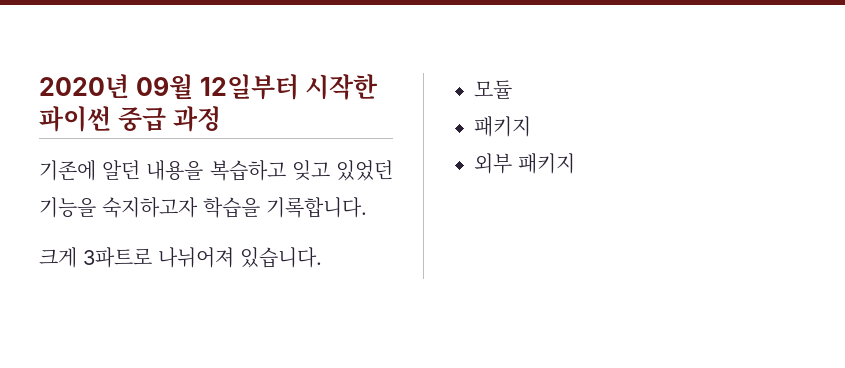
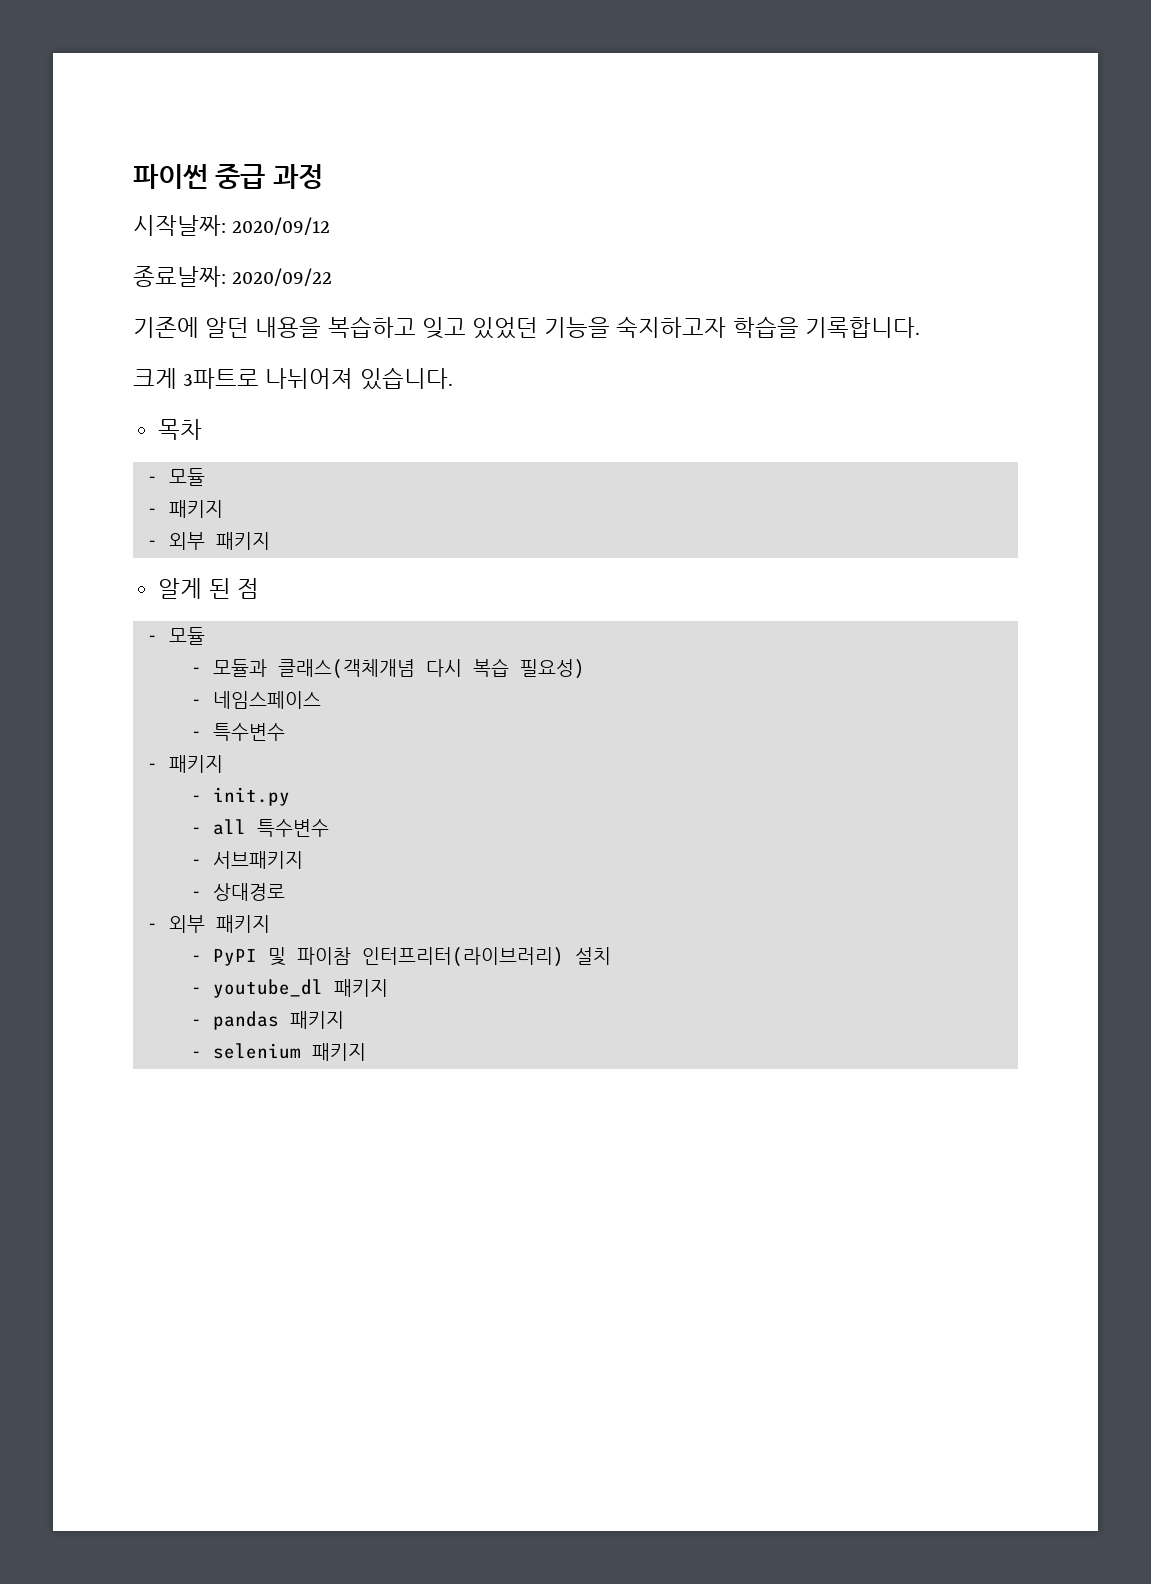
[39,74,379,100] 2020년 09월 12일부터 시작한 -> (133, 176) none
(221, 119) none -> [133,215,331,236] [133,266,333,287] // 시작날짜: 2020/09/12 // 종료날짜: 2020/09/22
[474,80,512,99] [474,116,531,137] [474,153,575,174] 모듈 // 패키지 // 외부 패키지 -> [158,419,203,440] [146,468,205,486] [146,500,223,518] [146,532,270,550] [158,578,259,599] [146,627,205,645] [190,658,585,679] [190,691,321,709] [190,723,285,741] [146,755,223,773] [190,787,290,806] [190,819,329,837] [190,851,303,869] [190,883,285,901] [146,915,270,933] [190,947,611,967] [190,979,388,998] [190,1011,344,1030] [190,1043,366,1061] 목차 // - 모듈 // - 패키지 // - 외부 패키지 // 알게 된 점 // - 모듈 // - 모듈과 클래스(객체개념 다시 복습 필요성) // - 네임스페이스 // - 특수변수 // - 패키지 // - init.py // - all 특수변수 // - 서브패키지 // - 상대경로 // - 외부 패키지 // - PyPI 및 파이참 인터프리터(라이브러리) 설치 // - youtube_dl 패키지 // - pandas 패키지 // - selenium 패키지

